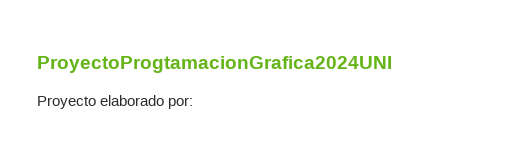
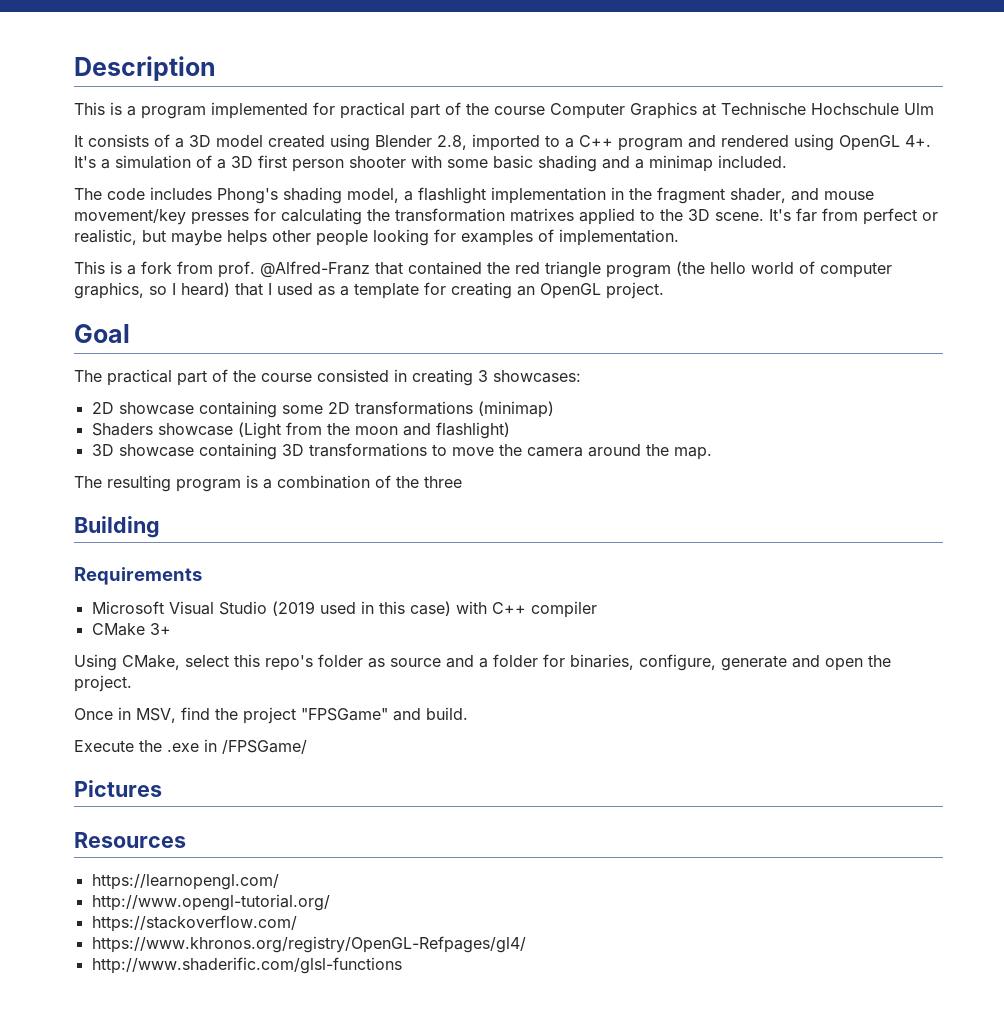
[37,56,392,73] [37,95,194,109] ProyectoProgtamacionGrafica2024UNI // Proyecto elaborado por: -> [74,56,216,81] [74,102,934,119] [74,134,931,151] [74,155,787,172] [74,187,874,204] [74,208,938,225] [74,229,679,246] [74,261,892,278] [74,282,664,299] [74,324,130,343] [74,369,581,386] [91,401,554,418] [91,422,510,439] [91,443,712,460] [74,475,462,492] [74,516,160,538] [74,567,202,585] [91,601,597,618] [91,623,171,636] [74,654,891,671] [74,675,132,692] [74,707,468,724] [74,739,307,754] [74,780,162,797] [74,832,186,848] [91,874,279,890] [91,894,330,911] [91,915,297,932] [91,936,526,953] [91,957,402,974] Description // This is a program implemented for practical part of the course Computer Graphics at Technische Hochschule Ulm // It consists of a 3D model created using Blender 2.8, imported to a C++ program and rendered using OpenGL 4+. It's a simulation of a 3D first person shooter with some basic shading and a minimap included. // The code includes Phong's shading model, a flashlight implementation in the fragment shader, and mouse movement/key presses for calculating the transformation matrixes applied to the 3D scene. It's far from perfect or realistic, but maybe helps other people looking for examples of implementation. // This is a fork from prof. @Alfred-Franz that contained the red triangle program (the hello world of computer graphics, so I heard) that I used as a template for creating an OpenGL project. // Goal // The practical part of the course consisted in creating 3 showcases: // 2D showcase containing some 2D transformations (minimap) // Shaders showcase (Light from the moon and flashlight) // 3D showcase containing 3D transformations to move the camera around the map. // The resulting program is a combination of the three // Building // Requirements // Microsoft Visual Studio (2019 used in this case) with C++ compiler // CMake 3+ // Using CMake, select this repo's folder as source and a folder for binaries, configure, generate and open the project. // Once in MSV, find the project "FPSGame" and build. // Execute the .exe in /FPSGame/ // Pictures // Resources // https://learnopengl.com/ // http://www.opengl-tutorial.org/ // https://stackoverflow.com/ // https://www.khronos.org/registry/OpenGL-Refpages/gl4/ // http://www.shaderific.com/glsl-functions

